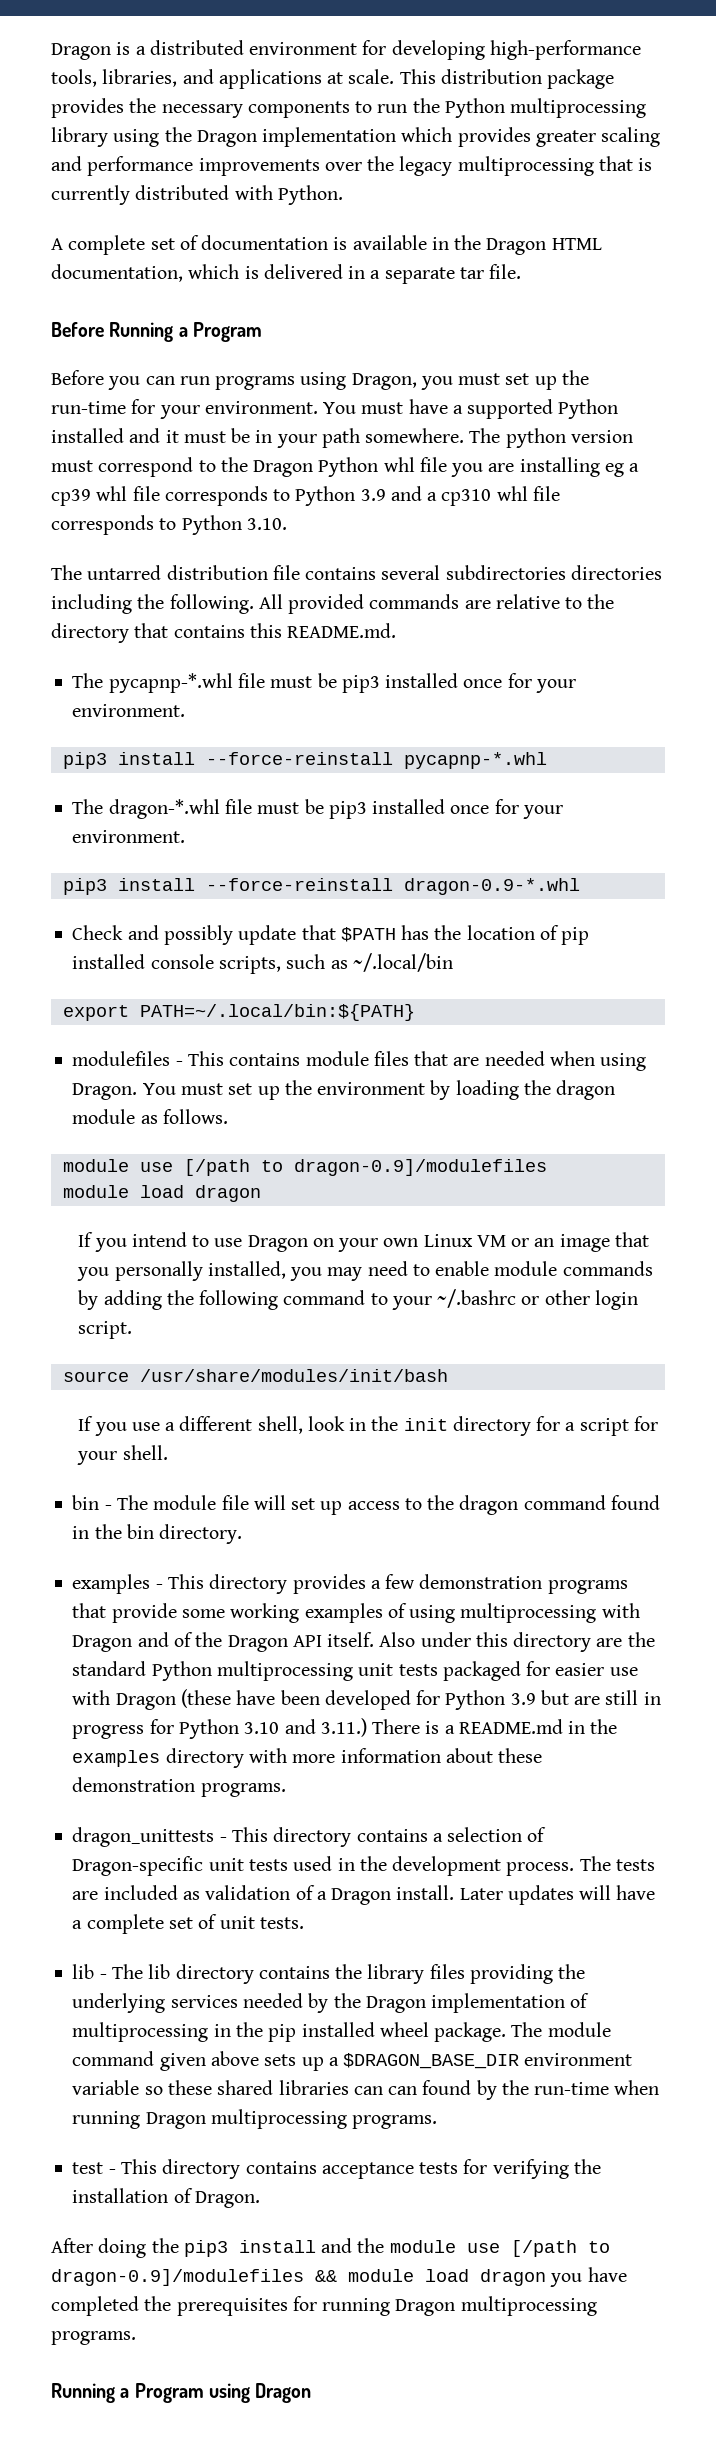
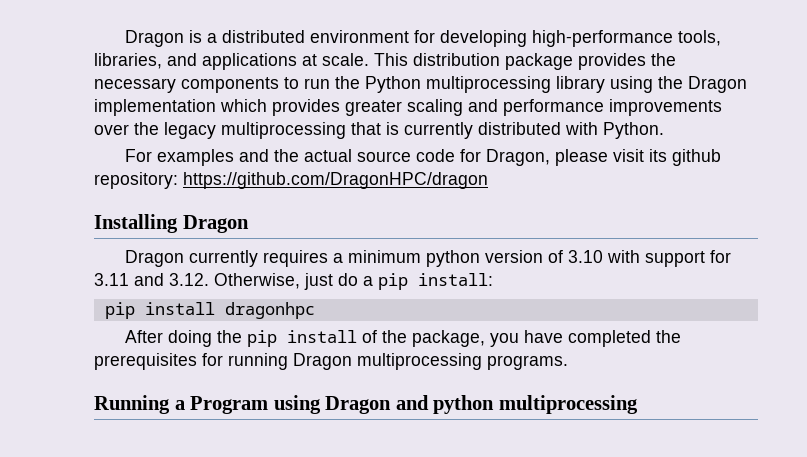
[51,235,602,255] [51,264,522,284] [51,322,262,342] [51,370,589,390] [51,399,619,419] [51,428,633,448] [51,457,640,477] [51,486,560,506] [51,515,287,535] [51,565,662,580] [51,594,615,614] [51,623,397,643] [72,673,576,693] [72,704,186,717] [62,752,547,769] [72,799,563,819] [72,830,186,843] [62,878,580,895] [72,925,590,945] [72,953,453,974] [62,1004,415,1021] [72,1051,647,1071] [72,1080,616,1100] [72,1109,228,1124] [62,1159,547,1176] [62,1185,261,1202] [78,1232,649,1252] [77,1261,653,1281] [78,1289,638,1310] [78,1321,133,1339] [62,1369,448,1382] [78,1416,658,1436] [77,1445,168,1465] [72,1495,660,1515] [72,1524,243,1544] [72,1574,628,1594] [72,1603,640,1623] [72,1632,655,1652] [72,1661,638,1681] [72,1689,661,1710] [72,1718,618,1739] [72,1748,543,1768] [72,1777,286,1797] [72,1827,547,1847] [72,1856,655,1876] [72,1885,656,1905] [72,1914,304,1934] [72,1964,586,1984] [72,1993,590,2013] [72,2022,611,2042] [72,2051,633,2071] [72,2080,660,2100] [72,2109,438,2129] [72,2159,601,2179] [72,2188,260,2208] [51,2238,610,2258] [51,2269,546,2286] A complete set of documentation is available in the Dragon HTML documentation, which is delivered in a separate tar file. // Before Running a Program // Before you can run programs using Dragon, you must set up the run-time for your environment. You must have a supported Python installed and it must be in your path somewhere. The python version must correspond to the Dragon Python whl file you are installing eg a cp39 whl file corresponds to Python 3.9 and a cp310 whl file corresponds to Python 3.10. // The untarred distribution file contains several subdirectories directories including the following. All provided commands are relative to the directory that contains this README.md. // The pycapnp-*.whl file must be pip3 installed once for your environment. // pip3 install --force-reinstall pycapnp-*.whl // The dragon-*.whl file must be pip3 installed once for your environment. // pip3 install --force-reinstall dragon-0.9-*.whl // Check and possibly update that $PATH has the location of pip installed console scripts, such as ~/.local/bin // export PATH=~/.local/bin:${PATH} // modulefiles - This contains module files that are needed when using Dragon. You must set up the environment by loading the dragon module as follows. // module use [/path to dragon-0.9]/modulefiles // module load dragon // If you intend to use Dragon on your own Linux VM or an image that you personally installed, you may need to enable module commands by adding the following command to your ~/.bashrc or other login script. // source /usr/share/modules/init/bash // If you use a different shell, look in the init directory for a script for your shell. // bin - The module file will set up access to the dragon command found in the bin directory. // examples - This directory provides a few demonstration programs that provide some working examples of using multiprocessing with Dragon and of the Dragon API itself. Also under this directory are the standard Python multiprocessing unit tests packaged for easier use with Dragon (these have been developed for Python 3.9 but are still in progress for Python 3.10 and 3.11.) There is a README.md in the examples directory with more information about these demonstration programs. // dragon_unittests - This directory contains a selection of Dragon-specific unit tests used in the development process. The tests are included as validation of a Dragon install. Later updates will have a complete set of unit tests. // lib - The lib directory contains the library files providing the underlying services needed by the Dragon implementation of multiprocessing in the pip installed wheel package. The module command given above sets up a $DRAGON_BASE_DIR environment variable so these shared libraries can can found by the run-time when running Dragon multiprocessing programs. // test - This directory contains acceptance tests for verifying the installation of Dragon. // After doing the pip3 install and the module use [/path to dragon-0.9]/modulefiles && module load dragon -> [124,149,721,166] [94,172,488,189] [94,214,249,233] [124,250,731,267] [94,273,493,290] [104,302,315,319] [124,330,485,347] For examples and the actual source code for Dragon, please visit its github repository: https://github.com/DragonHPC/dragon // Installing Dragon // Dragon currently requires a minimum python version of 3.10 with support for 3.11 and 3.12. Otherwise, just do a pip install: // pip install dragonhpc // After doing the pip install of the package,
(312, 2393) none -> [395,395,638,414] and python multiprocessing

